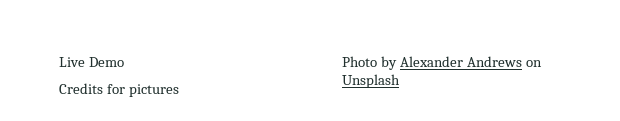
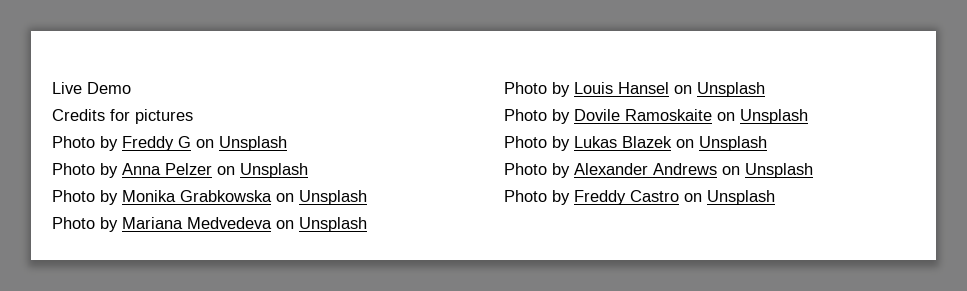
(179, 90) none -> [52,136,287,151] [52,163,308,178] [52,190,367,205] [52,217,367,232] [504,82,765,97] [504,109,808,124] [504,136,767,151] // Photo by Freddy G on Unsplash // Photo by Anna Pelzer on Unsplash // Photo by Monika Grabkowska on Unsplash // Photo by Mariana Medvedeva on Unsplash // Photo by Louis Hansel on Unsplash // Photo by Dovile Ramoskaite on Unsplash // Photo by Lukas Blazek on Unsplash
(400, 81) none -> [504,190,775,205] // Photo by Freddy Castro on Unsplash

